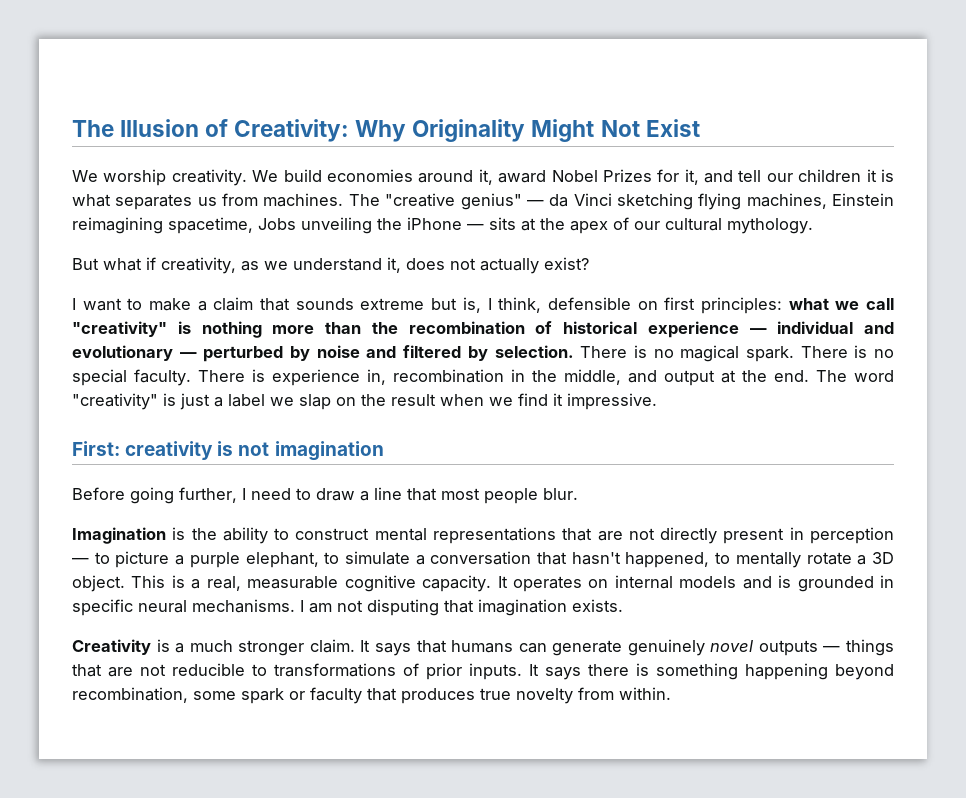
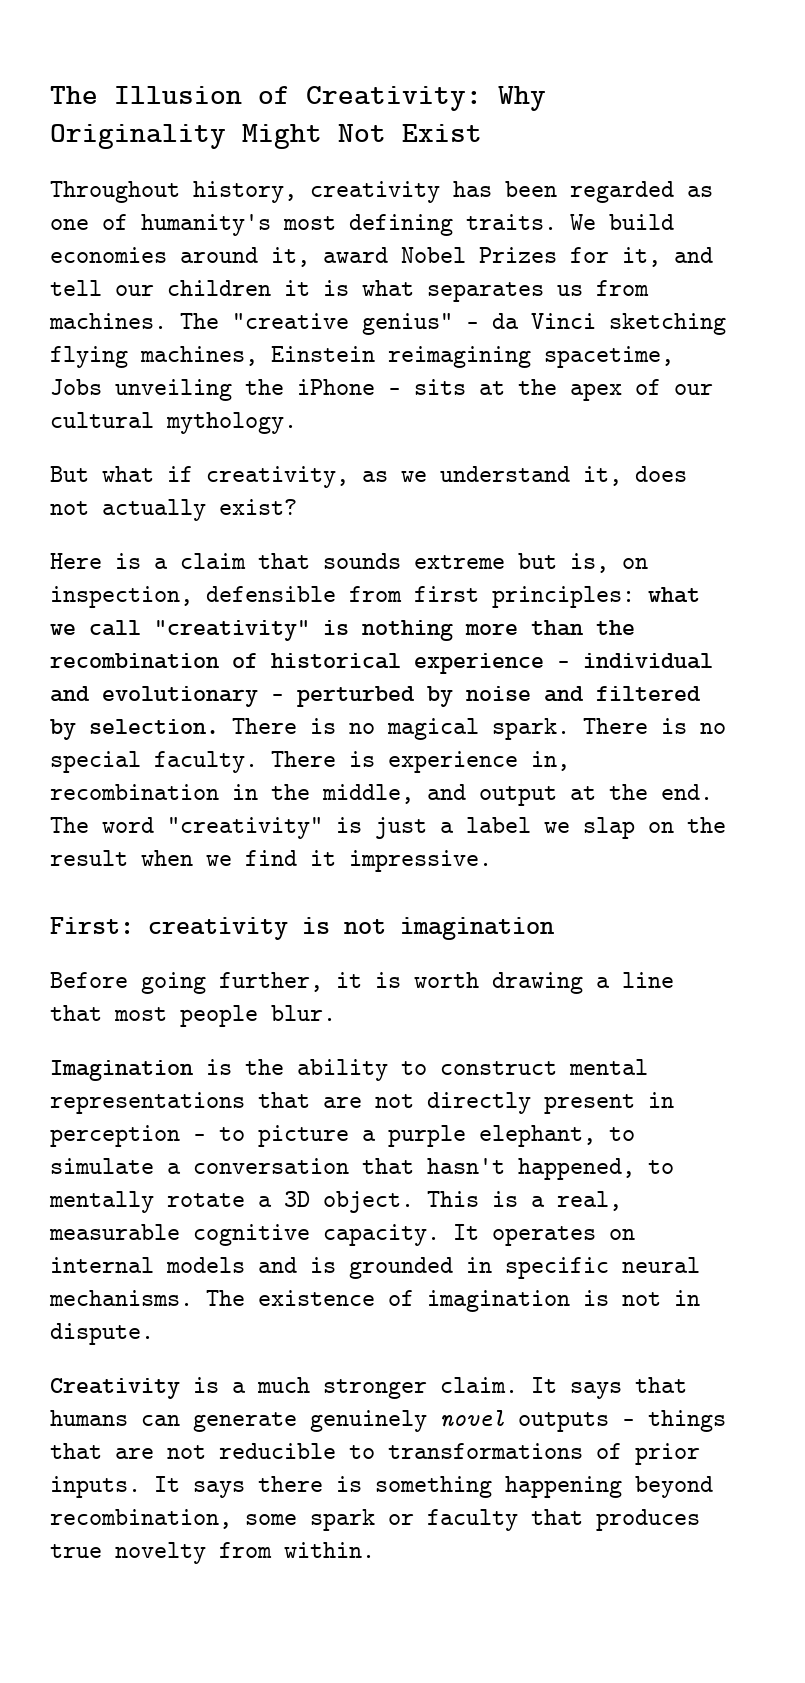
[72,169,247,186] We worship creativity. -> [50,181,713,203] [50,214,557,236] Throughout history, creativity has been regarded as one of humanity's most defining traits.
[72,298,192,311] I want to make -> [50,553,141,569] Here is
[487,297,658,313] I think, defensible on -> [622,558,648,569] [50,586,402,608] on inspection, defensible from
[242,488,355,501] I need to draw -> [336,972,583,994] it is worth drawing
[300,599,623,616] I am not disputing that imagination exists. -> [206,1290,700,1312] [50,1323,154,1345] The existence of imagination is not in dispute.

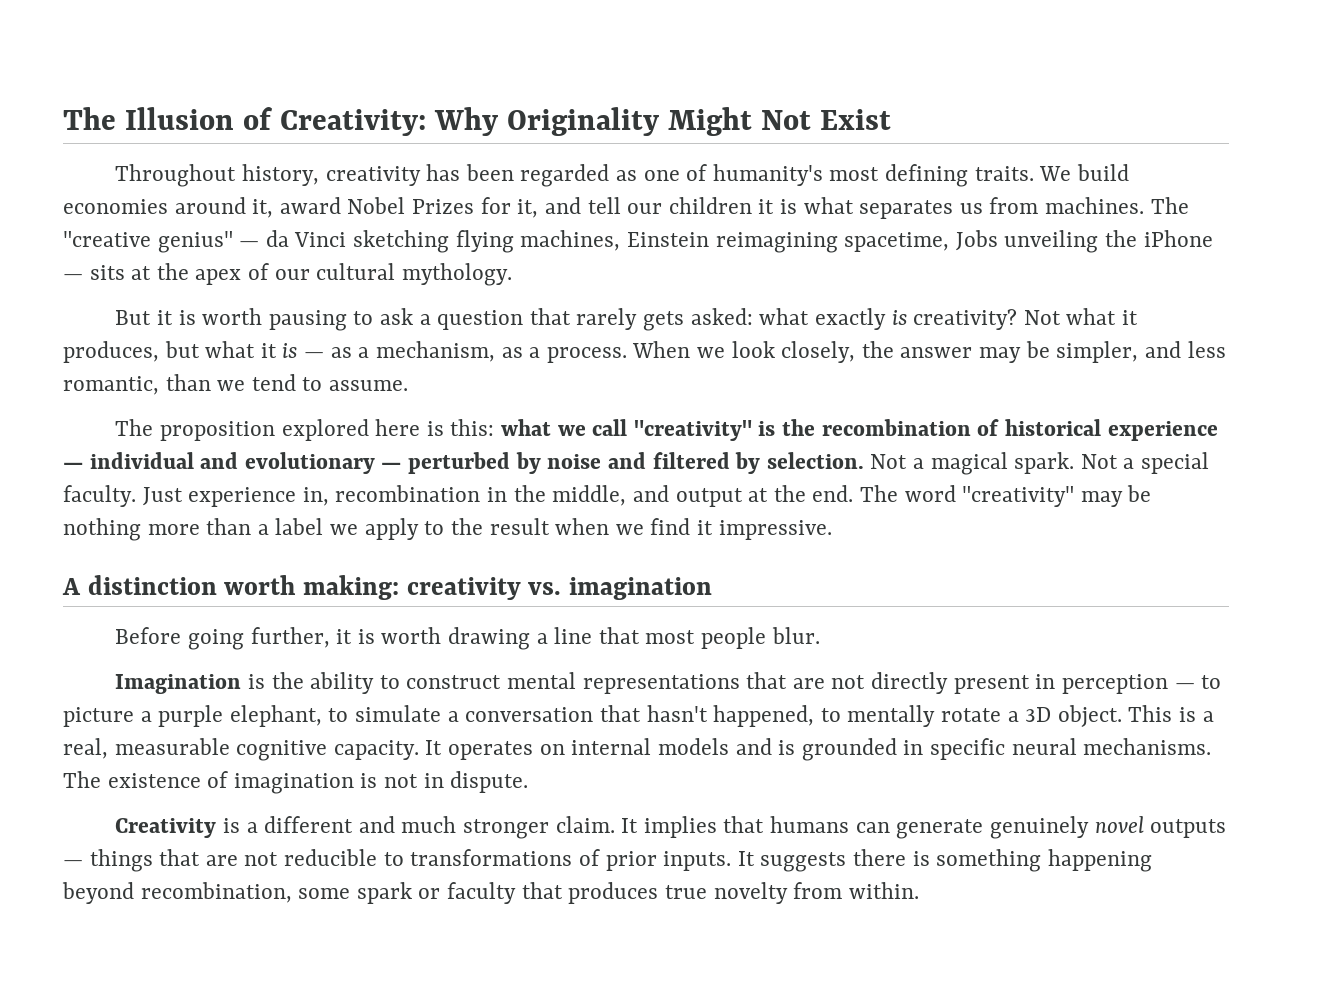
[102,466,687,488] [50,499,297,521] [50,553,648,573] [50,586,635,608] what if creativity, as we understand it, does not actually exist? // Here is a claim that sounds extreme but is, on inspection, defensible from first principles: -> [156,308,1138,331] [63,341,1226,363] [63,374,409,395] [115,419,495,441] it is worth pausing to ask a question that rarely gets asked: what exactly is creativity? Not what it produces, but what it is — as a mechanism, as a process. When we look closely, the answer may be simpler, and less romantic, than we tend to assume. // The proposition explored here is this:
[362,620,583,641] nothing more than -> (776, 428) none
[232,718,726,740] [50,751,375,773] There is no magical spark. There is no special faculty. There is -> [870,452,1210,475] [63,485,183,507] Not a magical spark. Not a special faculty. Just
[336,817,427,839] is just -> [1080,485,1152,507] [63,518,252,541] may be nothing more than
[583,817,674,839] slap on -> [364,518,445,540] apply to
[50,917,386,940] First: creativity is not -> [62,575,562,600] A distinction worth making: creativity vs.
(246, 1387) none -> [264,816,395,833] different and
[570,1382,622,1399] says -> [643,816,717,838] implies
[193,1481,245,1498] says -> [760,852,847,872] suggests

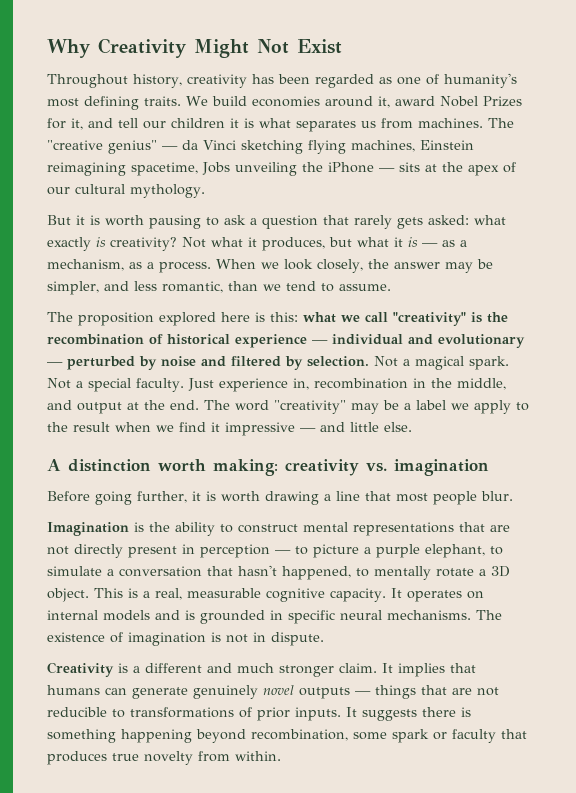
[63,107,660,136] The Illusion of Creativity: Why Originality -> [47,38,187,58] Why Creativity
[63,518,252,541] nothing more than -> (399, 405) none
[718,520,832,540] impressive. -> [225,422,412,436] impressive — and little else.

